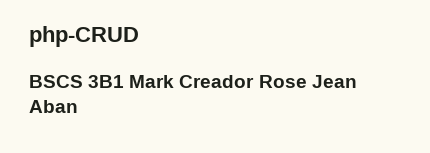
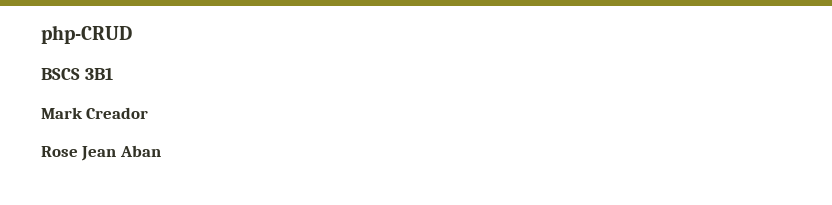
(125, 81) none -> (113, 73) //
(255, 81) none -> (149, 113) //

